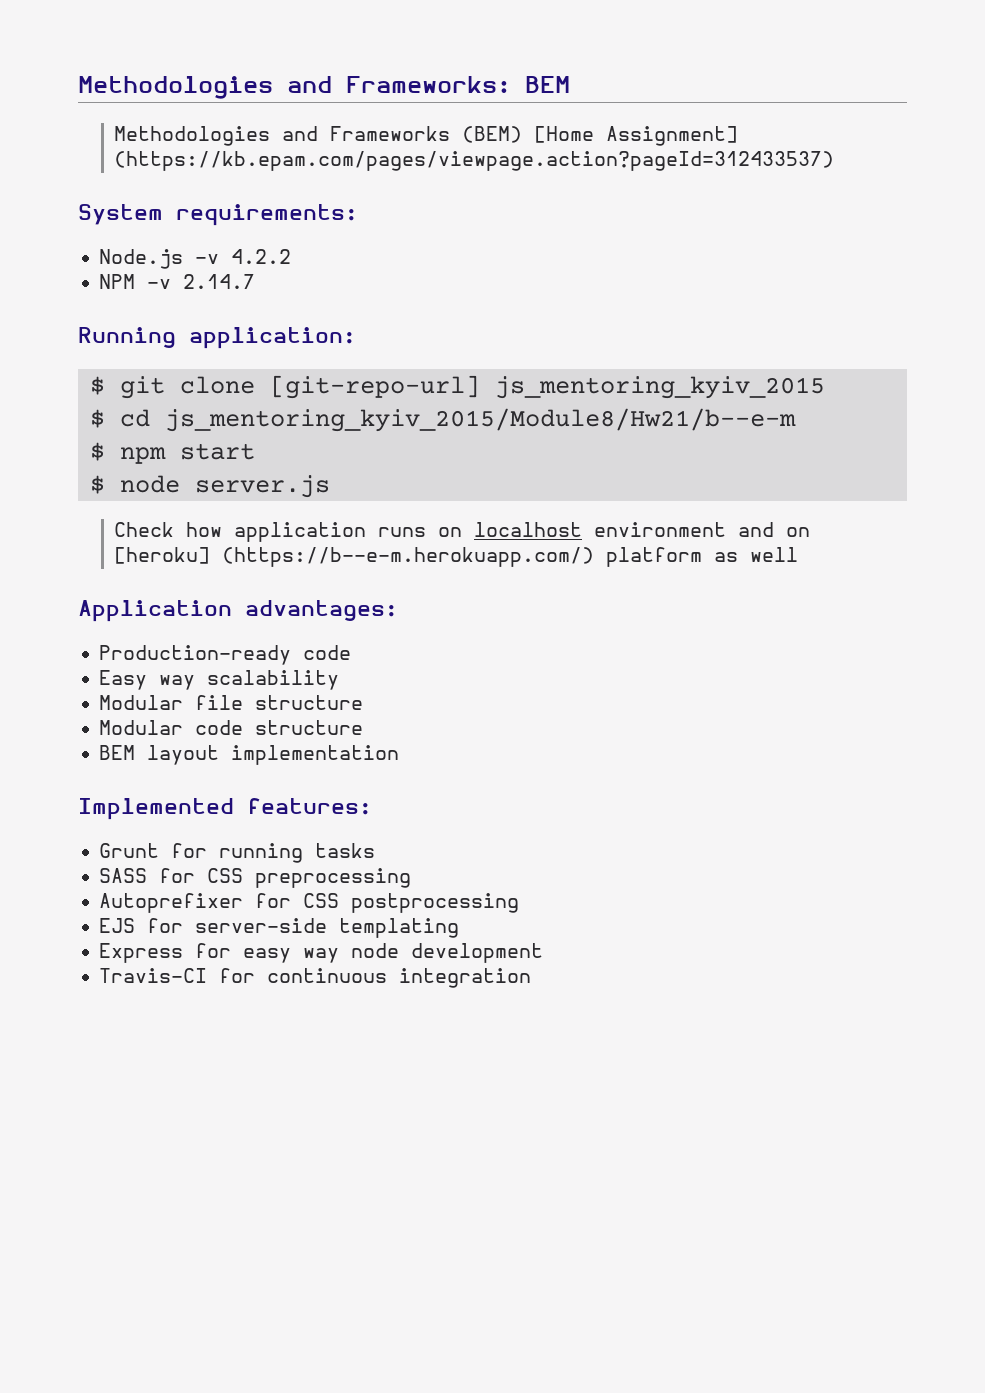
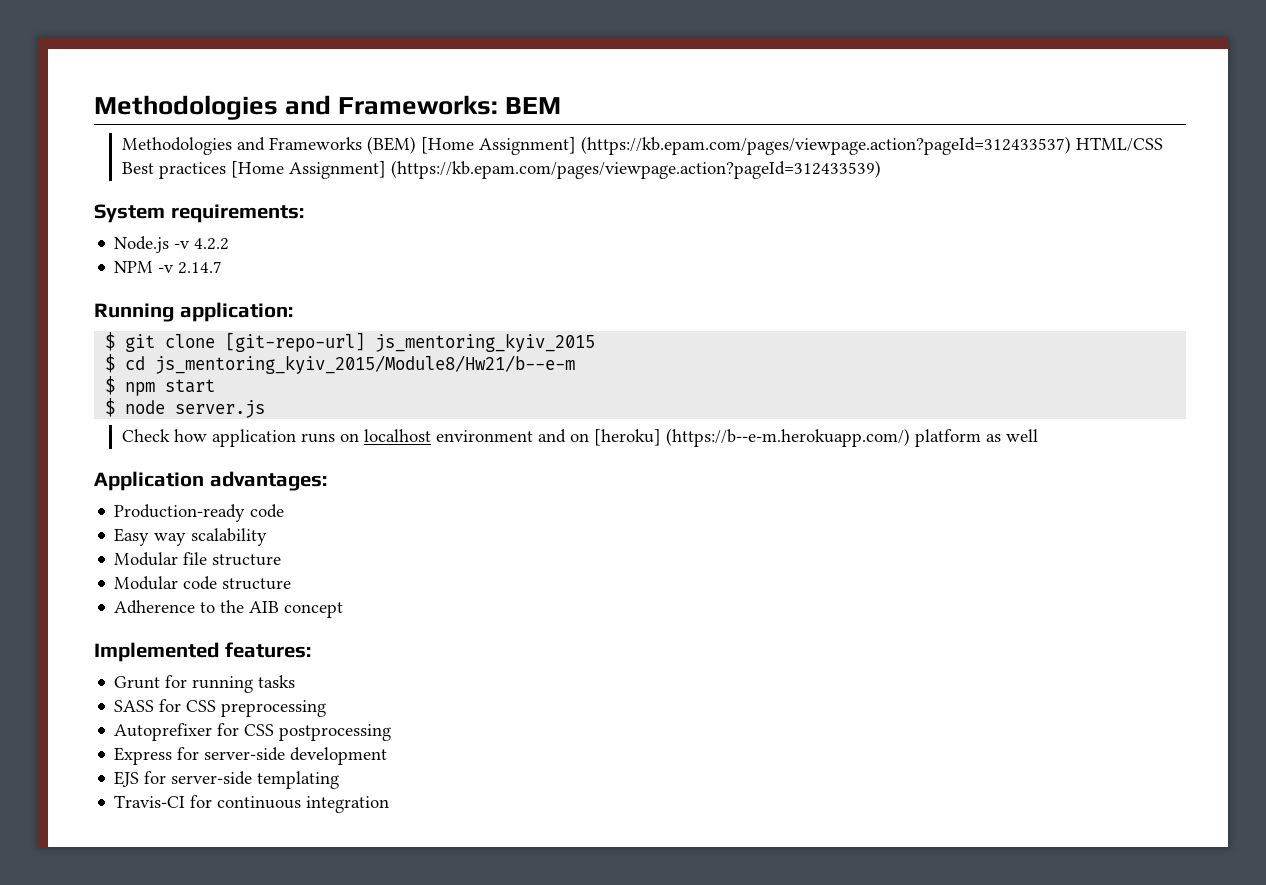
(835, 161) none -> [1076,137,1164,152] [122,160,882,179] HTML/CSS Best practices [Home Assignment] (https://kb.epam.com/pages/viewpage.action?pageId=312433539)
[99,745,400,765] BEM layout implementation -> [114,600,344,618] Adherence to the AIB concept
(520, 903) none -> [114,747,388,765] // Express for server-side development
[99,943,544,963] // Express for easy way node development -> (340, 780) none

